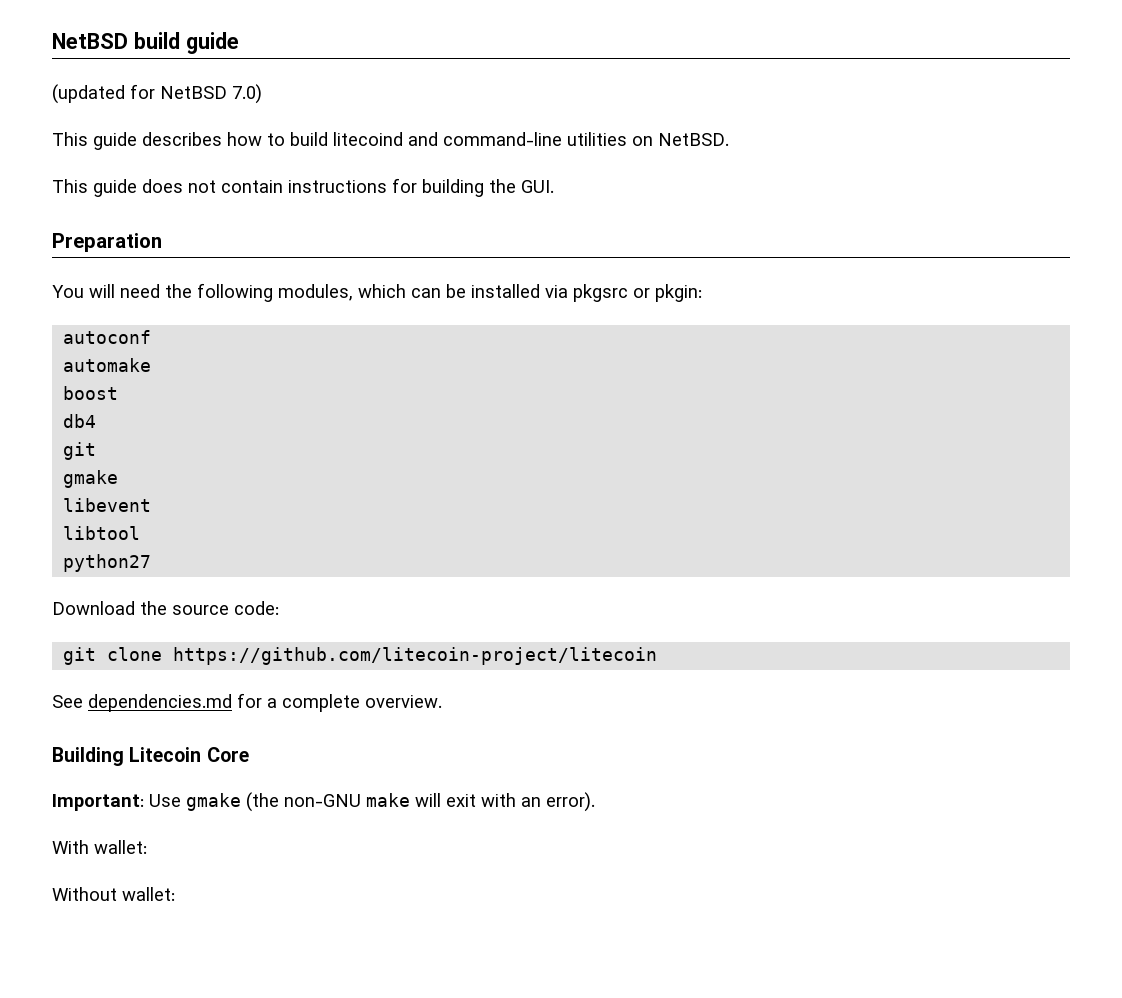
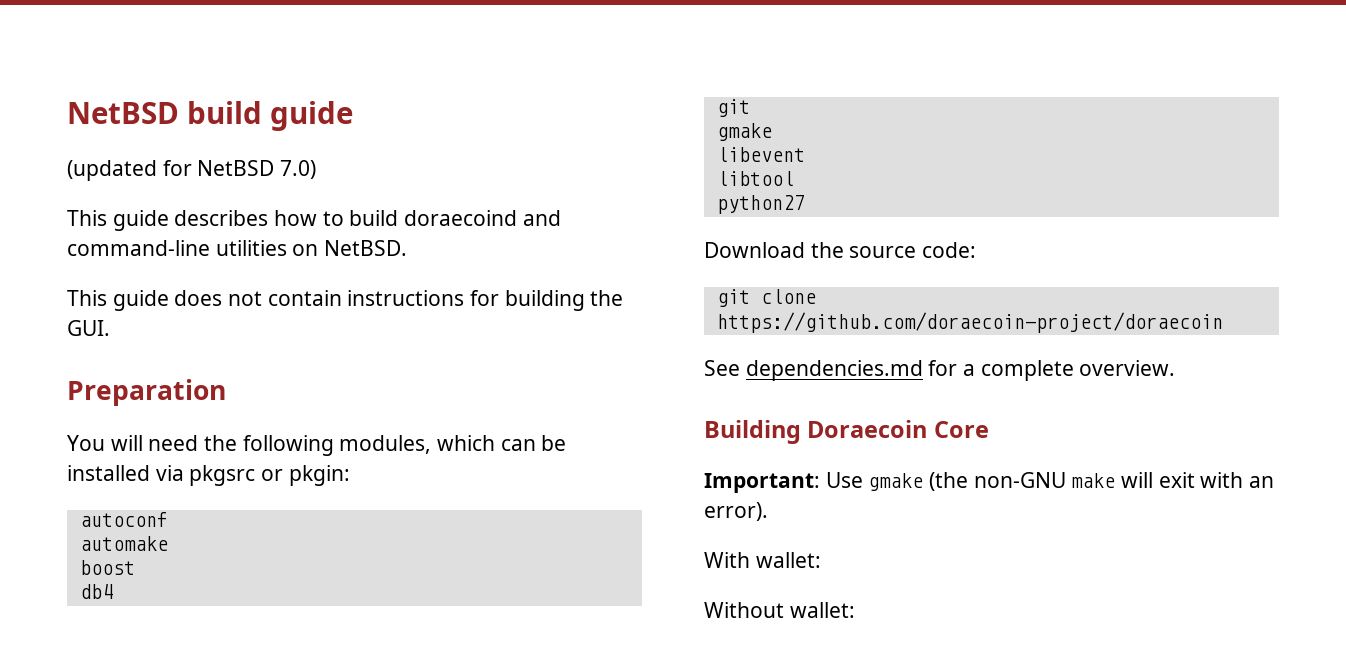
[333,132,403,146] litecoind -> [404,210,518,226] doraecoind
[173,647,658,665] https://github.com/litecoin-project/litecoin -> [716,312,1223,333] https://github.com/doraecoin-project/doraecoin
[129,747,202,762] Litecoin -> [807,420,928,438] Doraecoin

